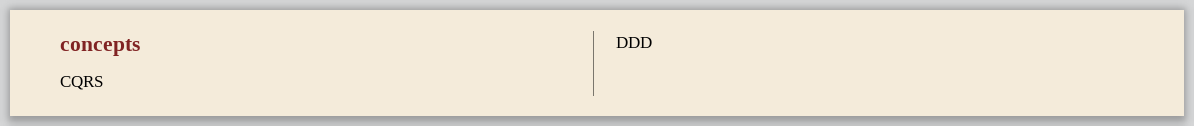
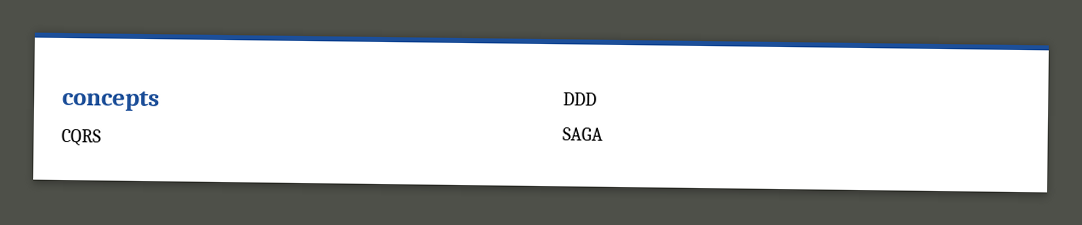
(652, 42) none -> [562,127,603,141] // SAGA

